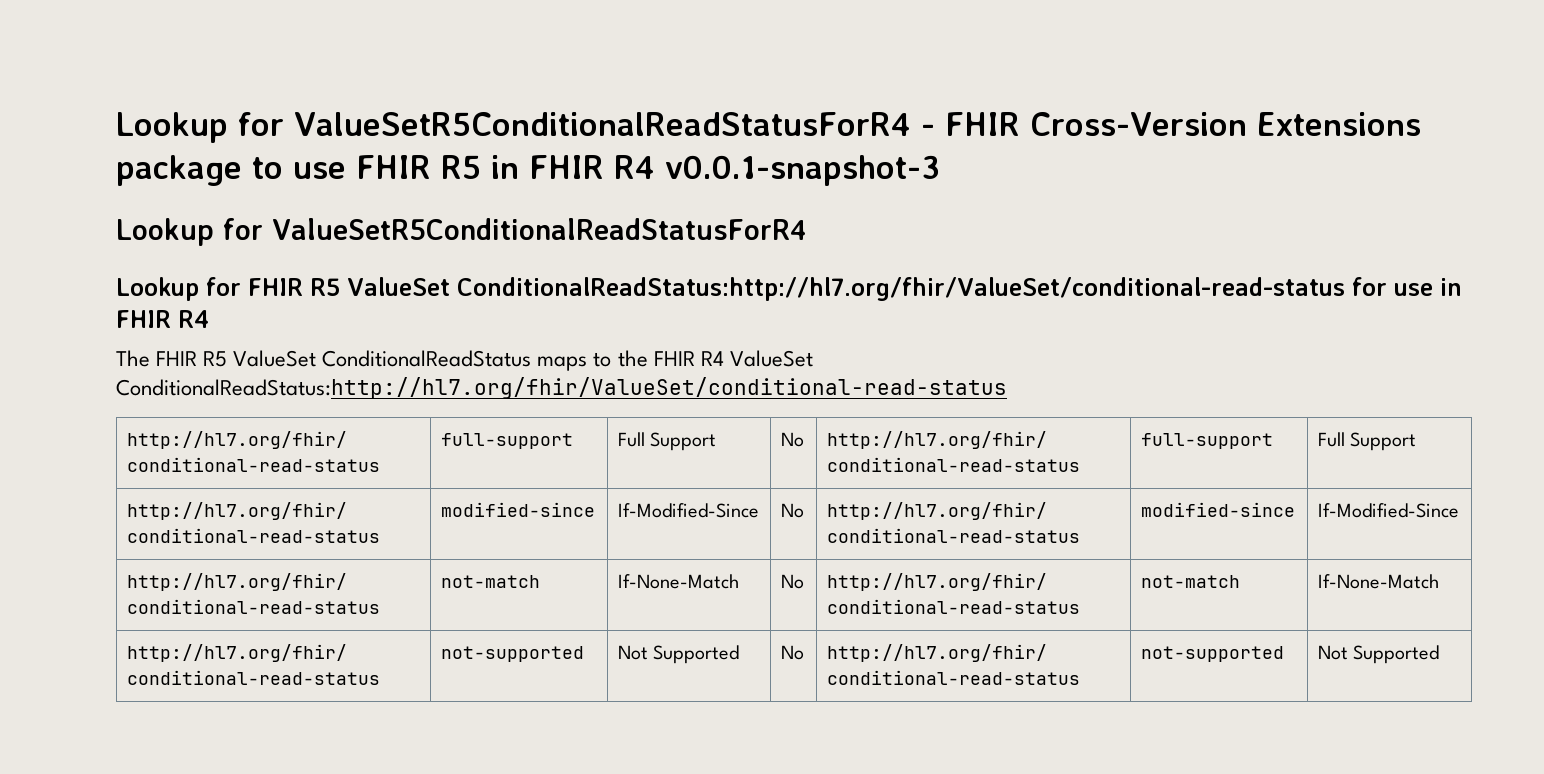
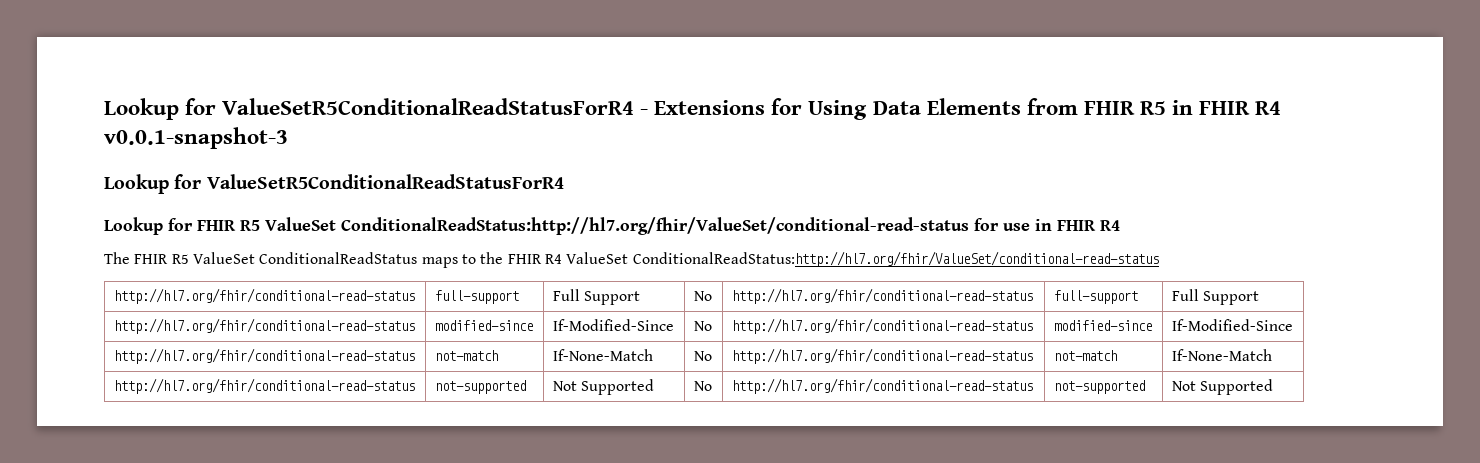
[944,112,1421,136] [116,155,346,186] FHIR Cross-Version Extensions package to use -> [654,98,1078,120] Extensions for Using Data Elements from

